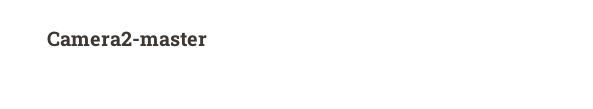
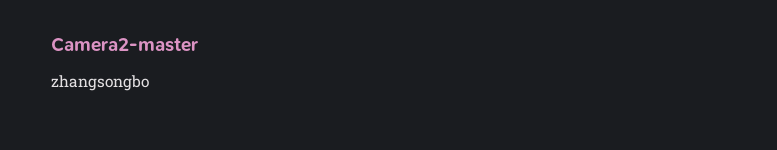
(207, 39) none -> [51,75,149,91] // zhangsongbo

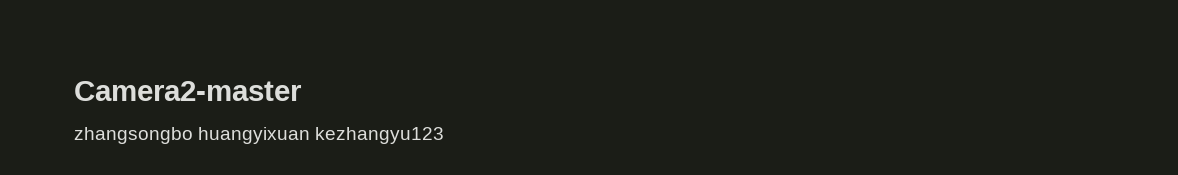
(149, 83) none -> [198,127,445,144] huangyixuan kezhangyu123

